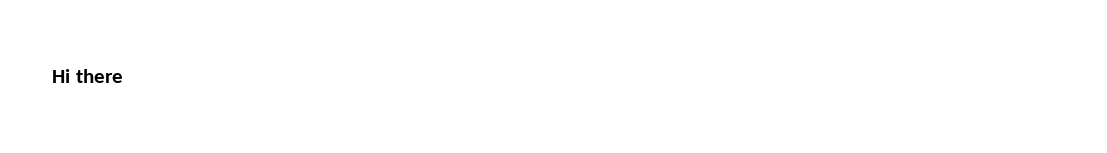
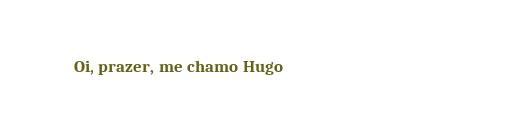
[52,69,123,83] Hi there -> [74,60,283,75] Oi, prazer, me chamo Hugo

